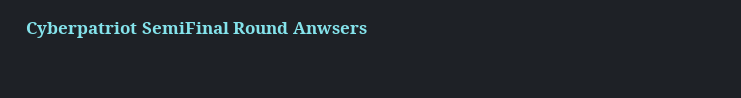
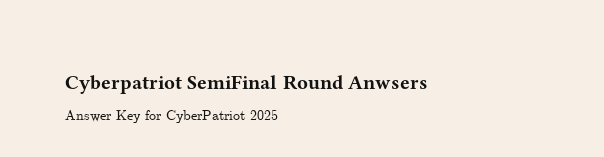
(367, 28) none -> [65,109,278,123] // Answer Key for CyberPatriot 2025

